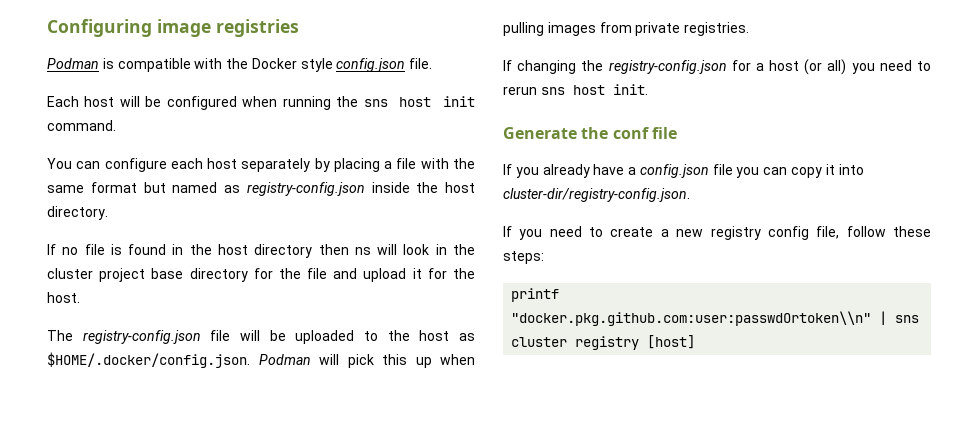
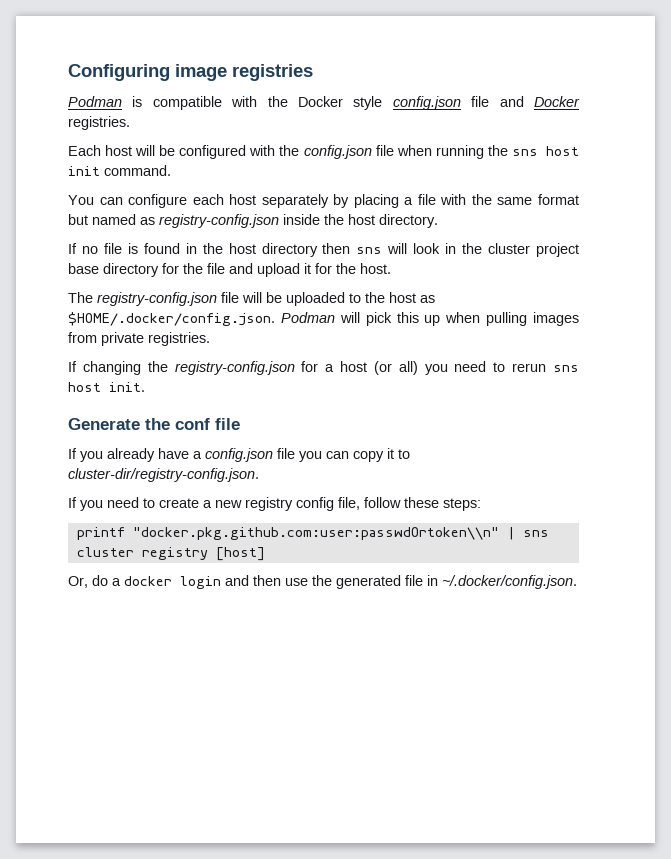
[409,58,433,69] file. -> [471,96,580,107] [68,116,130,130] file and Docker registries.
(237, 103) none -> [249,145,394,159] with the config.json file
[354,247,371,255] ns -> [356,247,383,254] sns
[838,164,864,175] into -> [398,449,410,459] to
(696, 342) none -> [68,575,577,589] // Or, do a docker login and then use the generated file in ~/.docker/config.json.

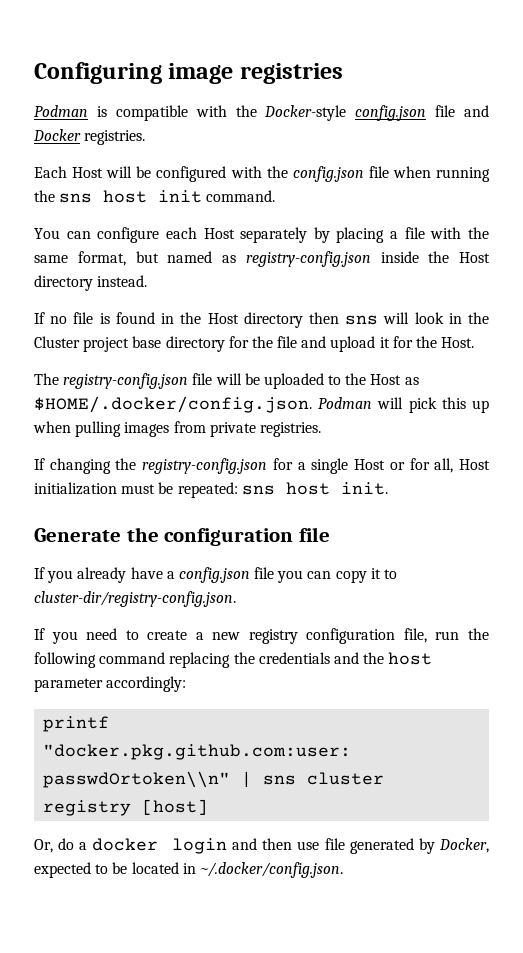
[298,96,383,110] Docker style -> [264,105,347,121] Docker-style
[105,145,133,156] host -> [72,167,104,178] Host
[229,194,257,205] host -> [203,228,235,239] Host
[538,194,580,205] format -> [77,251,126,266] format,
[348,214,438,228] host directory. -> [459,252,490,263] [34,275,148,291] Host directory instead.
[228,243,256,254] host -> [207,313,239,324] Host
[488,243,531,254] cluster -> [34,336,80,348] Cluster
[360,263,391,274] host. -> [441,337,475,348] Host.
[389,292,416,303] host -> [370,374,402,385] Host
[340,361,547,375] host (or all) you need to rerun -> [311,458,491,474] [34,482,238,498] single Host or for all, Host initialization must be repeated:
[175,418,210,430] conf -> [164,528,294,546] configuration
[296,497,481,511] config file, follow these steps: -> [306,628,489,644] [34,652,433,668] [34,676,187,692] configuration file, run the following command replacing the credentials and the host parameter accordingly:
[312,575,423,589] the generated file -> [324,838,489,854] [34,862,179,878] file generated by Docker, expected to be located

